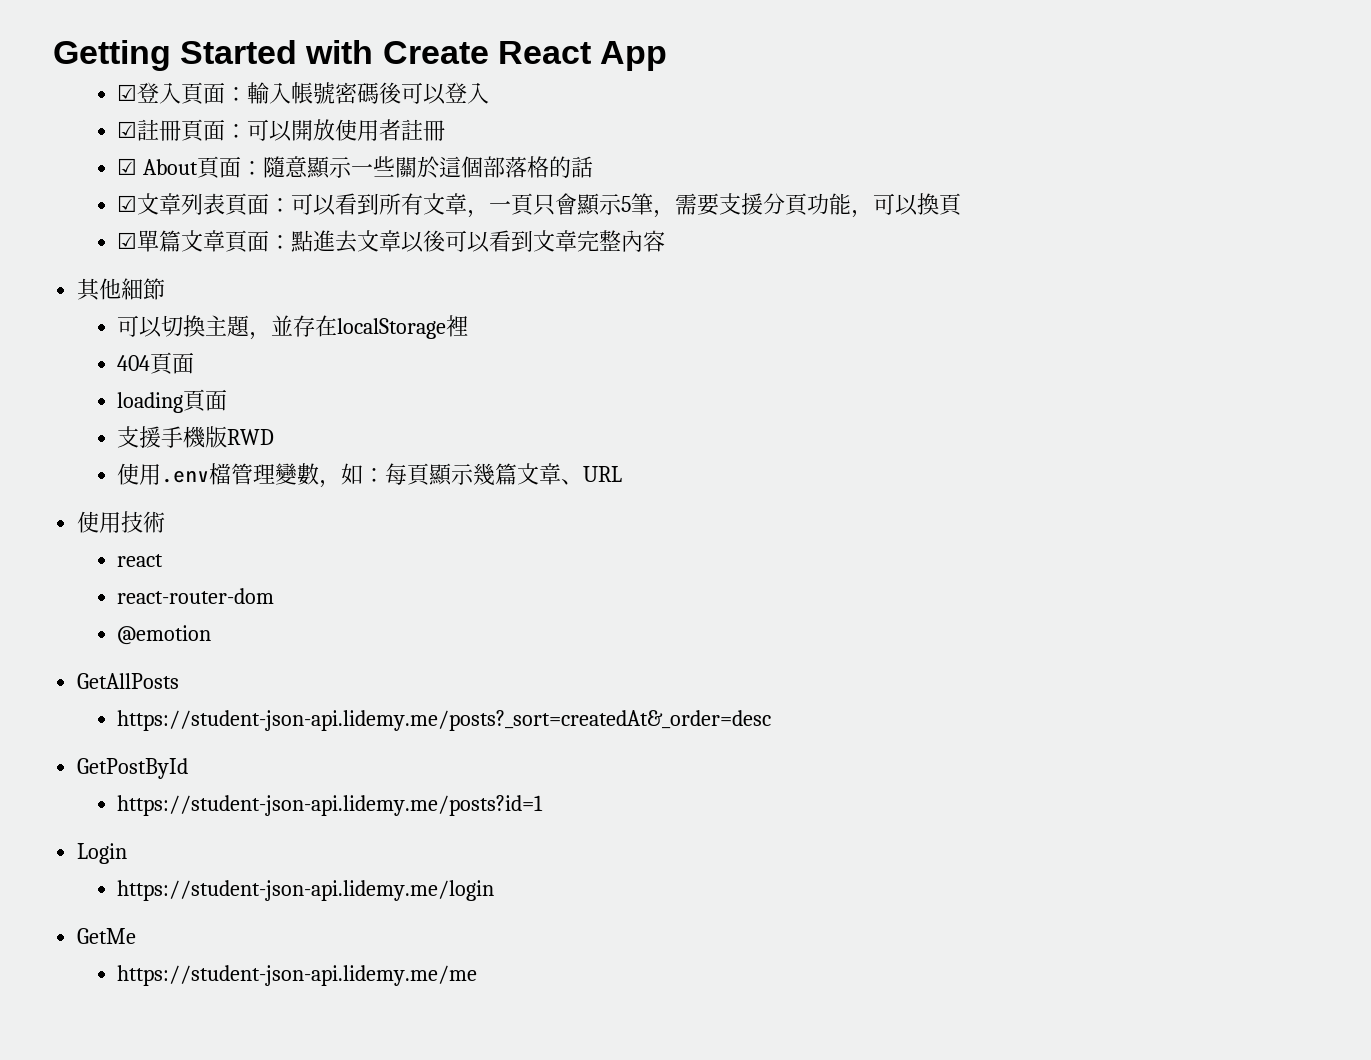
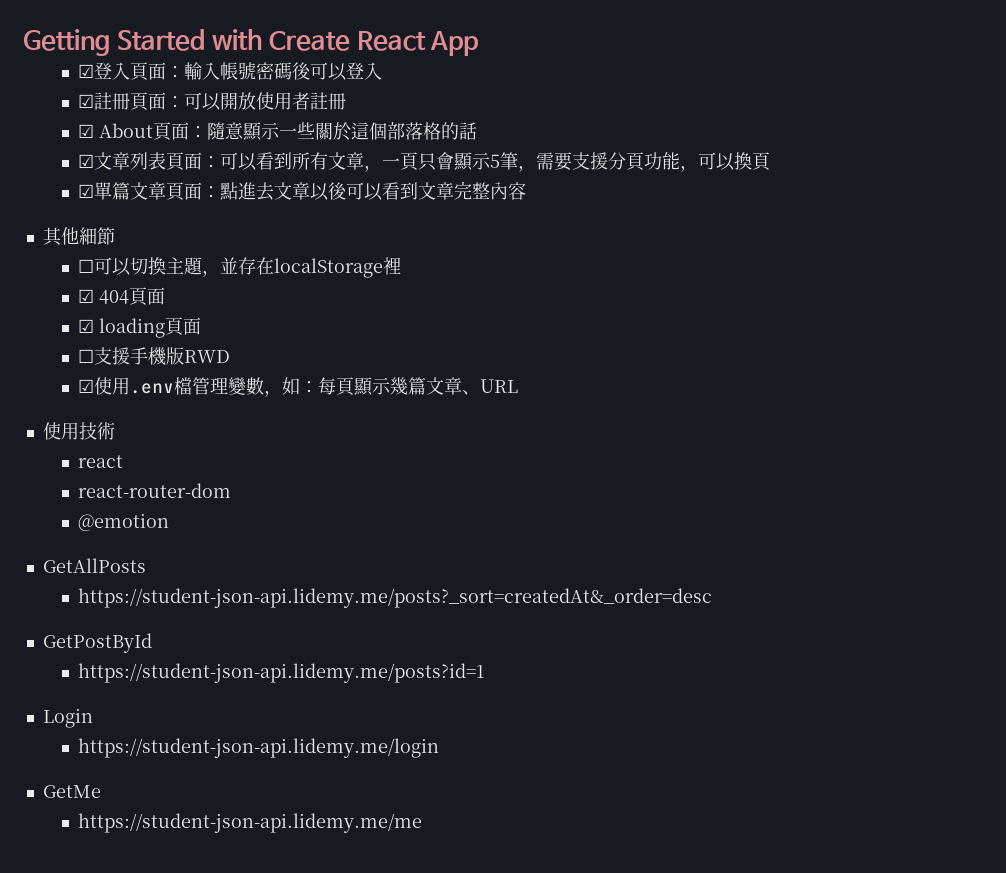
(166, 289) none -> [78,259,95,273] ☐
(469, 326) none -> [78,289,95,303] ☑
(195, 363) none -> [78,319,95,333] ☑
(228, 400) none -> [78,349,95,363] ☐
(275, 437) none -> [78,379,95,393] ☑

